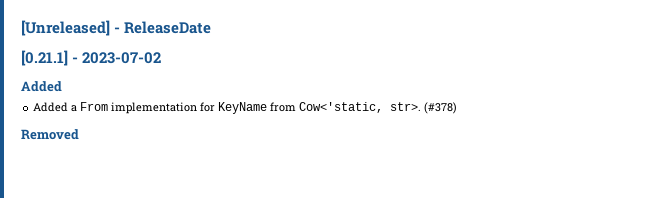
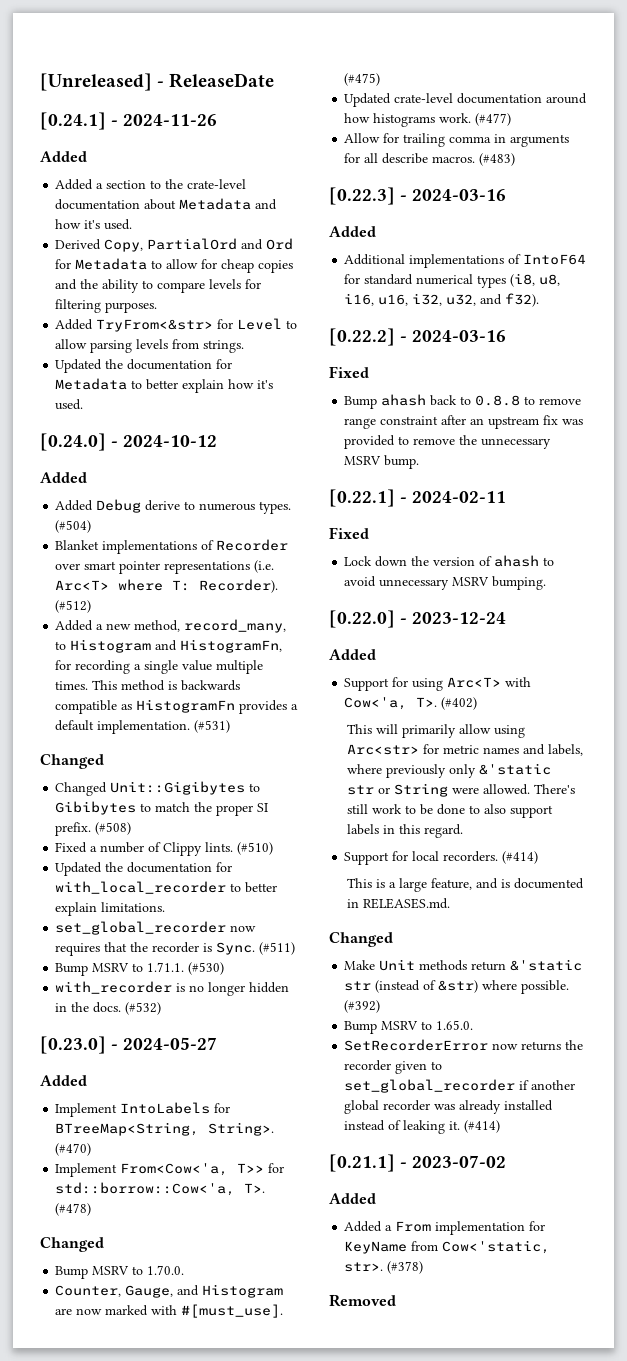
(212, 27) none -> [40,112,218,130] [40,151,87,162] [55,179,247,190] [55,198,278,210] [55,219,133,230] [55,238,294,252] [55,258,294,273] [55,279,262,293] [55,299,158,313] [55,318,298,332] [55,339,245,353] [55,359,233,373] [55,378,274,393] [55,399,84,410] [40,433,218,451] [40,472,87,483] [55,499,292,514] [55,520,92,533] [55,539,289,554] [55,560,275,574] [55,579,279,593] [55,600,92,613] [55,619,287,633] [55,639,283,653] [55,660,264,674] [55,680,241,691] [55,699,299,714] [55,720,231,734] [40,754,104,769] [55,781,261,796] [55,801,269,816] [55,822,132,836] [55,842,274,856] [55,862,233,876] [55,881,278,894] [55,902,166,916] [55,921,257,935] [55,942,296,956] [55,962,225,976] [55,981,290,996] [55,1002,162,1015] [40,1036,218,1054] [40,1075,87,1086] [55,1102,231,1117] [55,1122,275,1136] [55,1143,92,1156] [55,1163,285,1177] [55,1182,266,1196] [55,1203,92,1216] [40,1237,104,1252] [55,1265,185,1279] [55,1284,284,1298] [55,1304,284,1318] [344,73,381,86] [344,93,588,107] [344,113,512,127] [344,133,570,147] [344,153,516,166] [329,187,507,205] [329,226,376,237] [344,254,587,268] [344,273,561,288] [344,293,540,307] [329,328,507,346] [329,366,369,378] [344,394,582,409] [344,415,584,429] [344,435,552,449] [344,455,420,469] [329,489,507,507] [329,527,369,539] [344,555,555,567] [344,576,547,590] [329,610,507,628] [329,649,376,660] [344,677,532,691] [344,697,478,710] [347,724,526,738] [347,744,584,756] [347,763,552,778] [347,783,576,797] [347,804,554,818] [347,824,464,838] [344,851,539,865] [347,878,585,892] [347,898,451,909] [329,932,393,947] [344,959,583,971] [344,980,570,994] [344,1000,381,1013] [344,1020,474,1034] [344,1039,584,1051] [344,1060,443,1074] [344,1079,576,1093] [344,1100,554,1114] [344,1120,501,1134] // [0.24.1] - 2024-11-26 // Added // Added a section to the crate-level documentation about Metadata and how it's used. // Derived Copy, PartialOrd and Ord for Metadata to allow for cheap copies and the ability to compare levels for filtering purposes. // Added TryFrom<&str> for Level to allow parsing levels from strings. // Updated the documentation for Metadata to better explain how it's used. // [0.24.0] - 2024-10-12 // Added // Added Debug derive to numerous types. (#504) // Blanket implementations of Recorder over smart pointer representations (i.e. Arc<T> where T: Recorder). (#512) // Added a new method, record_many, to Histogram and HistogramFn, for recording a single value multiple times. This method is backwards compatible as HistogramFn provides a default implementation. (#531) // Changed // Changed Unit::Gigibytes to Gibibytes to match the proper SI prefix. (#508) // Fixed a number of Clippy lints. (#510) // Updated the documentation for with_local_recorder to better explain limitations. // set_global_recorder now requires that the recorder is Sync. (#511) // Bump MSRV to 1.71.1. (#530) // with_recorder is no longer hidden in the docs. (#532) // [0.23.0] - 2024-05-27 // Added // Implement IntoLabels for BTreeMap<String, String>. (#470) // Implement From<Cow<'a, T>> for std::borrow::Cow<'a, T>. (#478) // Changed // Bump MSRV to 1.70.0. // Counter, Gauge, and Histogram are now marked with #[must_use]. (#475) // Updated crate-level documentation around how histograms work. (#477) // Allow for trailing comma in arguments for all describe macros. (#483) // [0.22.3] - 2024-03-16 // Added // Additional implementations of IntoF64 for standard numerical types (i8, u8, i16, u16, i32, u32, and f32). // [0.22.2] - 2024-03-16 // Fixed // Bump ahash back to 0.8.8 to remove range constraint after an upstream fix was provided to remove the unnecessary MSRV bump. // [0.22.1] - 2024-02-11 // Fixed // Lock down the version of ahash to avoid unnecessary MSRV bumping. // [0.22.0] - 2023-12-24 // Added // Support for using Arc<T> with Cow<'a, T>. (#402) // This will primarily allow using Arc<str> for metric names and labels, where previously only &'static str or String were allowed. There's still work to be done to also support labels in this regard. // Support for local recorders. (#414) // This is a large feature, and is documented in RELEASES.md. // Changed // Make Unit methods return &'static str (instead of &str) where possible. (#392) // Bump MSRV to 1.65.0. // SetRecorderError now returns the recorder given to set_global_recorder if another global recorder was already installed instead of leaking it. (#414)

